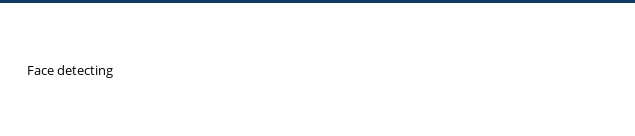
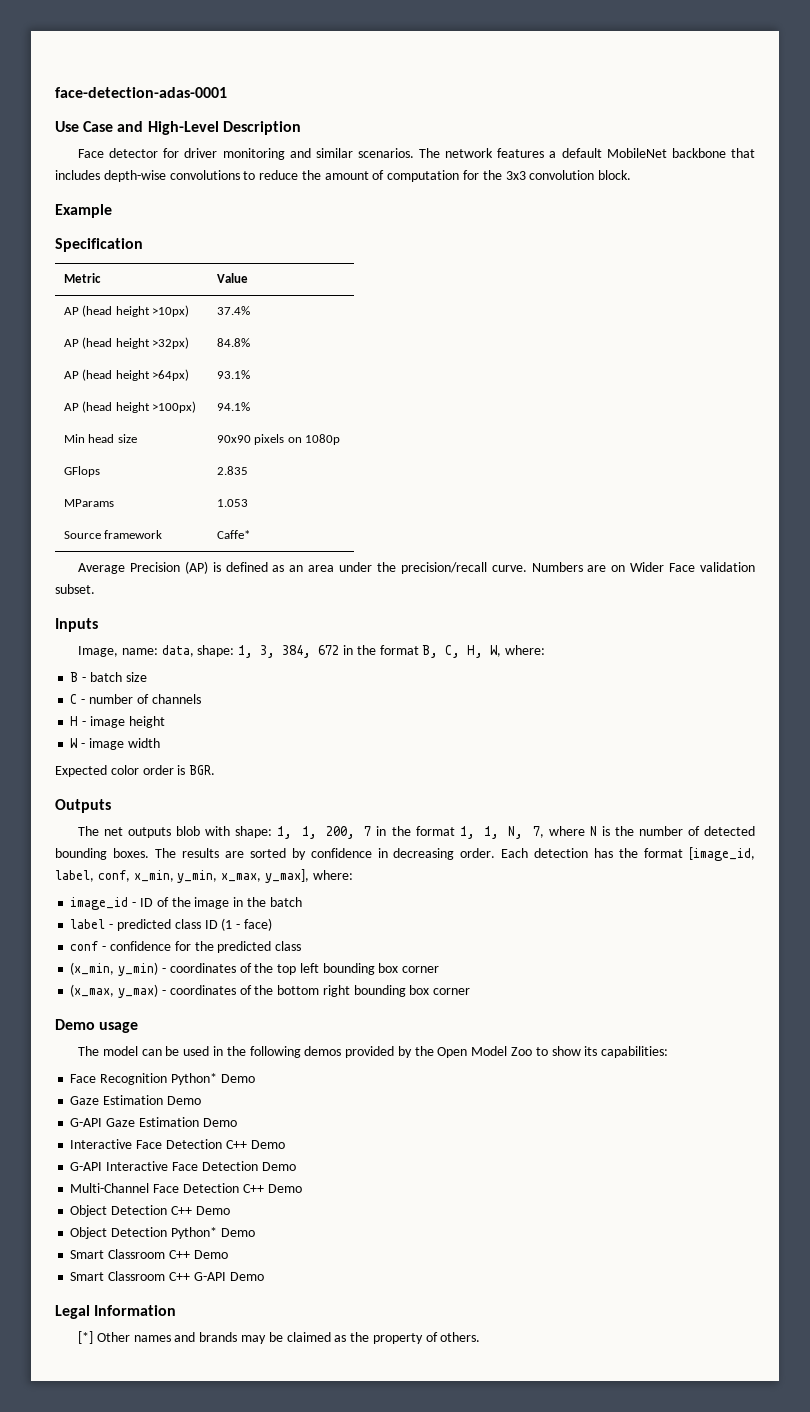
[27,65,114,78] Face detecting -> [55,87,227,98] [55,121,301,135] [78,148,755,160] [55,170,632,182] [55,204,112,218] [55,238,143,252] [63,273,101,283] [216,273,248,283] [63,305,189,317] [216,306,250,315] [63,337,189,349] [216,338,250,347] [63,369,189,381] [216,370,250,379] [63,401,196,413] [216,402,250,411] [63,434,137,443] [216,434,340,445] [63,466,100,477] [216,466,248,475] [63,499,114,507] [216,499,248,507] [63,530,163,539] [216,530,250,539] [78,561,756,574] [55,584,95,594] [55,618,98,632] [78,645,546,658] [70,672,147,682] [70,694,201,704] [70,716,165,728] [70,738,160,750] [55,765,216,777] [55,799,111,813] [78,826,755,839] [55,847,755,861] [55,869,353,883] [70,897,302,910] [70,918,272,931] [70,941,302,953] [70,962,440,976] [70,984,471,998] [55,1019,139,1033] [78,1046,669,1058] [70,1073,255,1085] [70,1095,201,1105] [70,1117,237,1127] [70,1139,285,1149] [70,1161,296,1171] [70,1183,302,1193] [70,1205,230,1217] [70,1227,255,1239] [70,1249,228,1259] [70,1271,264,1281] [55,1305,177,1319] [78,1331,481,1344] face-detection-adas-0001 // Use Case and High-Level Description // Face detector for driver monitoring and similar scenarios. The network features a default MobileNet backbone that includes depth-wise convolutions to reduce the amount of computation for the 3x3 convolution block. // Example // Specification // Metric | Value // AP (head height >10px) | 37.4% // AP (head height >32px) | 84.8% // AP (head height >64px) | 93.1% // AP (head height >100px) | 94.1% // Min head size | 90x90 pixels on 1080p // GFlops | 2.835 // MParams | 1.053 // Source framework | Caffe* // Average Precision (AP) is defined as an area under the precision/recall curve. Numbers are on Wider Face validation subset. // Inputs // Image, name: data, shape: 1, 3, 384, 672 in the format B, C, H, W, where: // B - batch size // C - number of channels // H - image height // W - image width // Expected color order is BGR. // Outputs // The net outputs blob with shape: 1, 1, 200, 7 in the format 1, 1, N, 7, where N is the number of detected bounding boxes. The results are sorted by confidence in decreasing order. Each detection has the format [image_id, label, conf, x_min, y_min, x_max, y_max], where: // image_id - ID of the image in the batch // label - predicted class ID (1 - face) // conf - confidence for the predicted class // (x_min, y_min) - coordinates of the top left bounding box corner // (x_max, y_max) - coordinates of the bottom right bounding box corner // Demo usage // The model can be used in the following demos provided by the Open Model Zoo to show its capabilities: // Face Recognition Python* Demo // Gaze Estimation Demo // G-API Gaze Estimation Demo // Interactive Face Detection C++ Demo // G-API Interactive Face Detection Demo // Multi-Channel Face Detection C++ Demo // Object Detection C++ Demo // Object Detection Python* Demo // Smart Classroom C++ Demo // Smart Classroom C++ G-API Demo // Legal Information // [*] Other names and brands may be claimed as the property of others.

